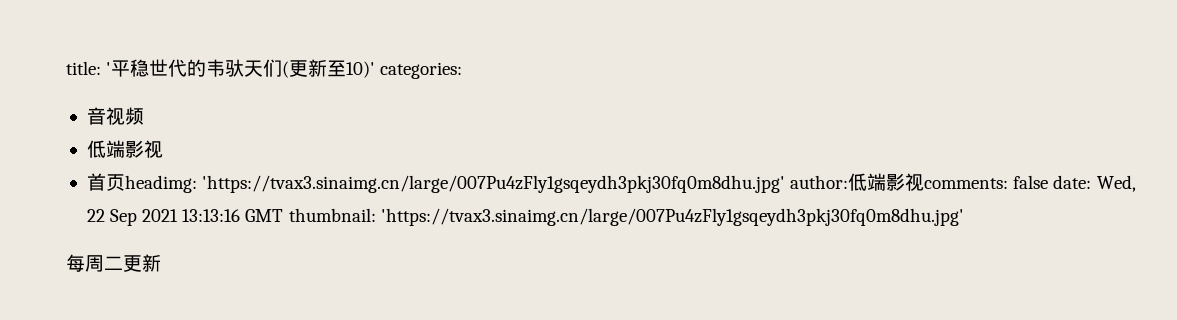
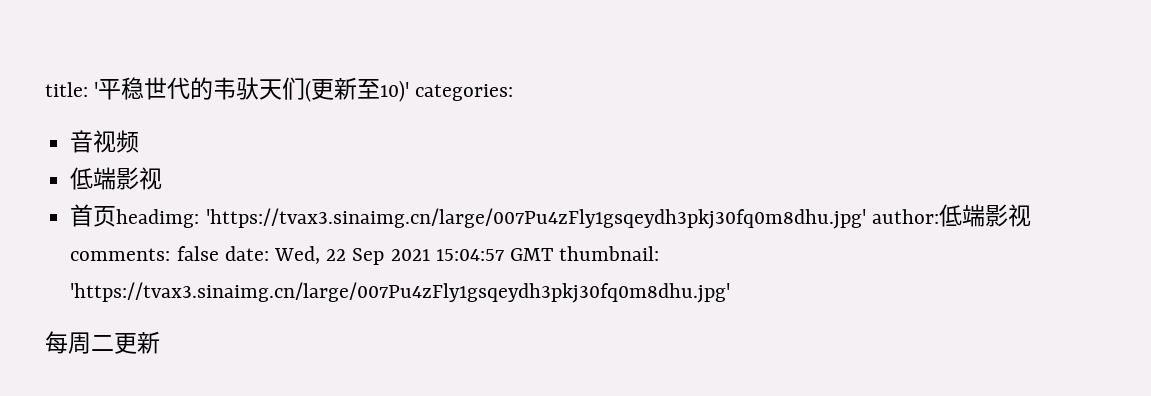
[182,209,241,222] 13:13:16 -> [435,249,504,261] 15:04:57

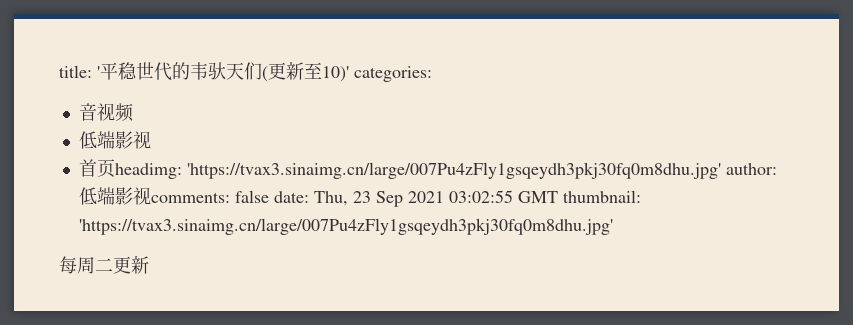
[273,246,347,264] Wed, 22 -> [313,191,371,206] Thu, 23
[435,249,504,261] 15:04:57 -> [448,190,513,203] 03:02:55

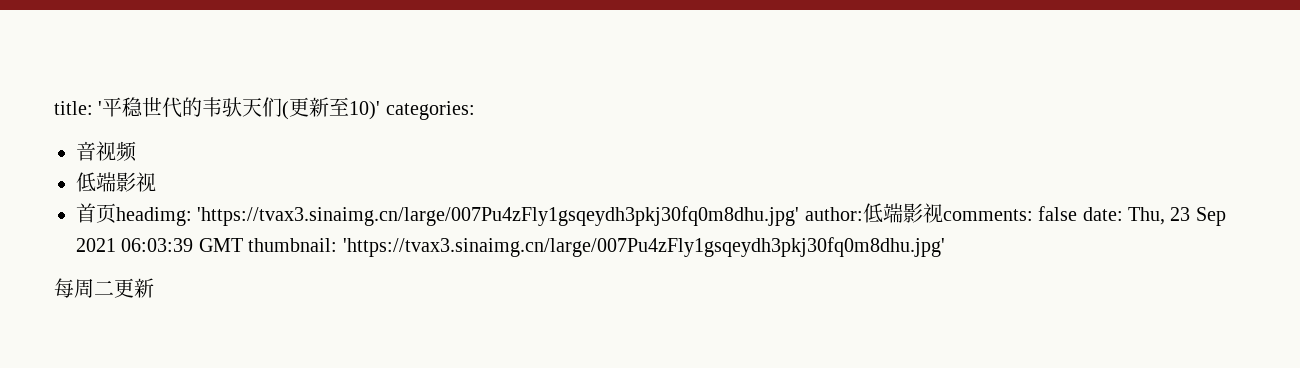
[448,190,513,203] 03:02:55 -> [121,238,194,252] 06:03:39

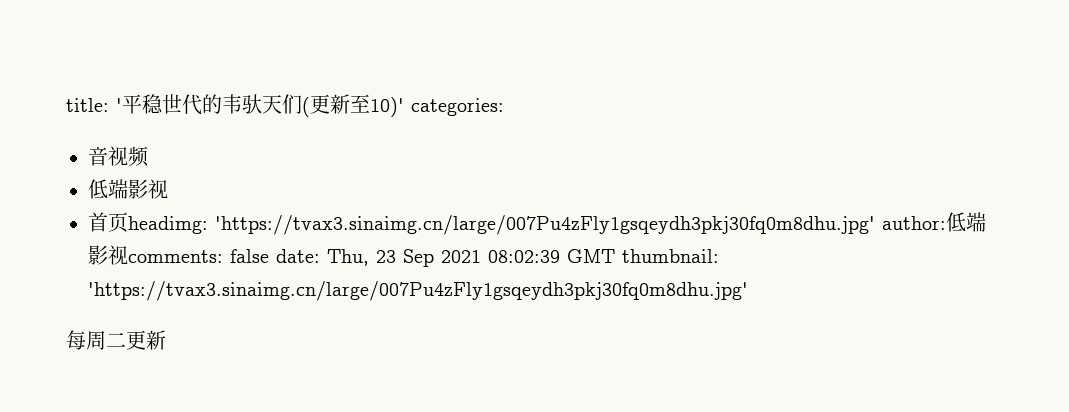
[121,238,194,252] 06:03:39 -> [488,250,560,263] 08:02:39

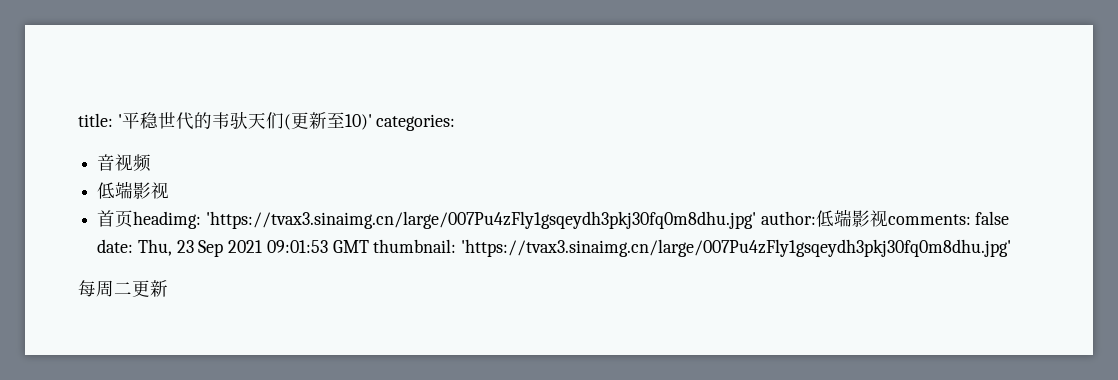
[488,250,560,263] 08:02:39 -> [266,240,328,253] 09:01:53

